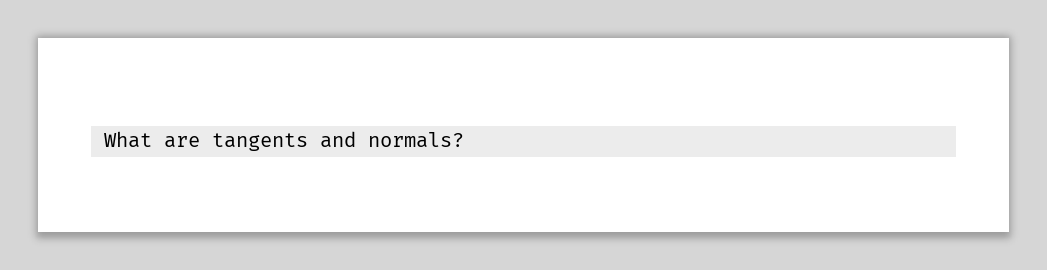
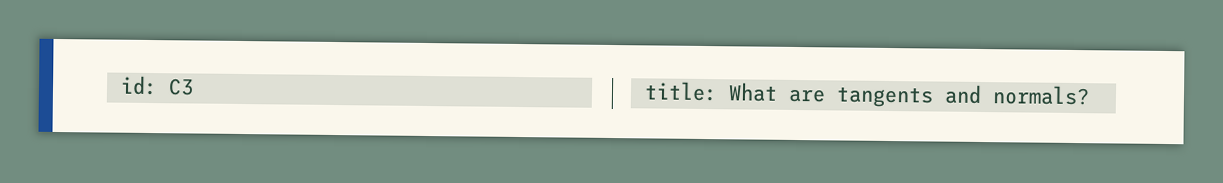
(103, 139) none -> [119,75,194,96] [643,81,718,102] id: C3 // title:

